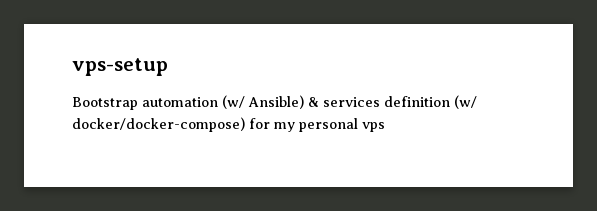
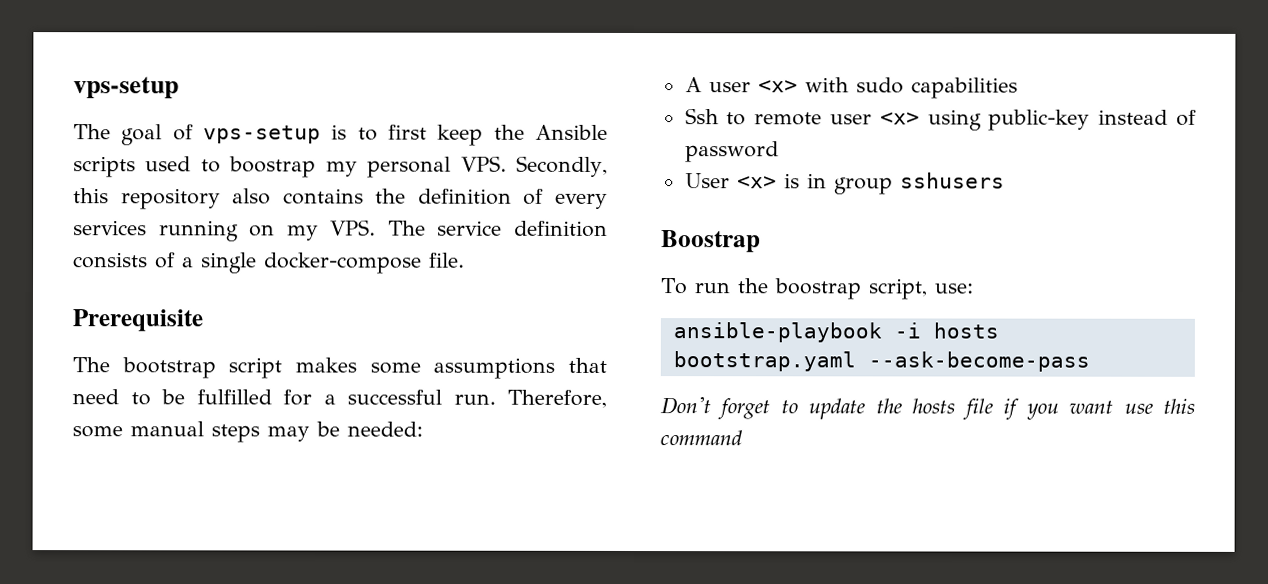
[72,95,477,110] [72,117,385,132] Bootstrap automation (w/ Ansible) & services definition (w/ docker/docker-compose) for my personal vps -> [73,124,608,146] [73,155,609,178] [73,188,608,210] [73,219,608,242] [73,252,465,274] [72,309,203,332] [72,357,607,379] [72,389,607,408] [72,421,423,443] [684,77,1018,99] [684,108,1197,131] [684,141,779,163] [684,172,1005,195] [661,230,761,253] [660,278,974,300] [672,322,999,343] [672,351,1090,372] [660,397,1195,420] [660,430,743,446] The goal of vps-setup is to first keep the Ansible scripts used to boostrap my personal VPS. Secondly, this repository also contains the definition of every services running on my VPS. The service definition consists of a single docker-compose file. // Prerequisite // The bootstrap script makes some assumptions that need to be fulfilled for a successful run. Therefore, some manual steps may be needed: // A user <x> with sudo capabilities // Ssh to remote user <x> using public-key instead of password // User <x> is in group sshusers // Boostrap // To run the boostrap script, use: // ansible-playbook -i hosts bootstrap.yaml --ask-become-pass // Don't forget to update the hosts file if you want use this command

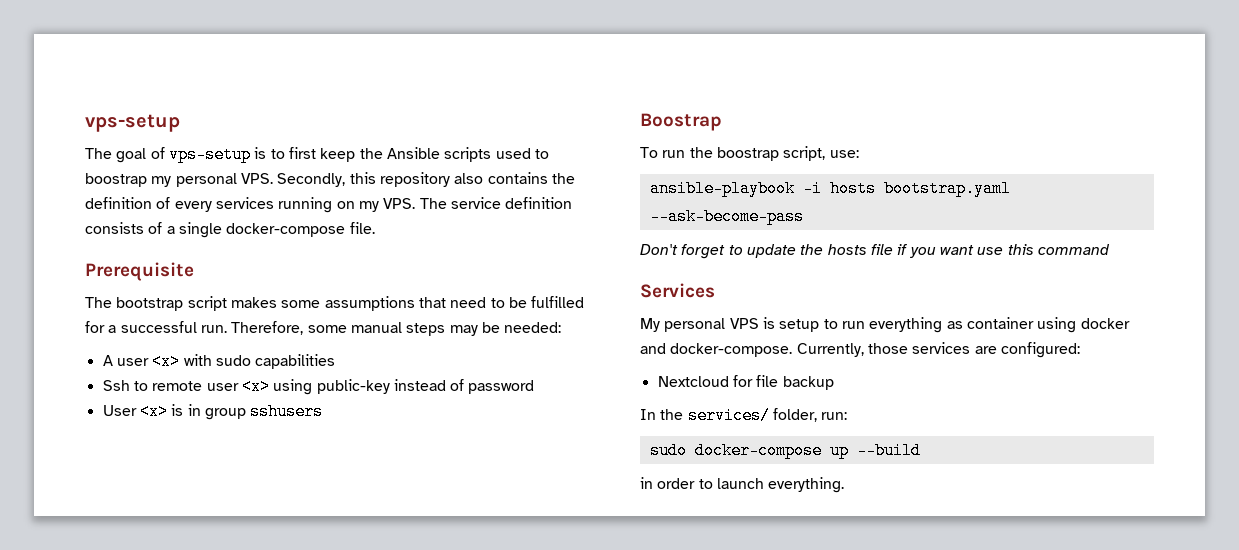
(743, 438) none -> [640,283,715,298] [640,317,1130,333] [640,342,1080,358] [657,375,834,390] [640,407,848,424] [649,442,921,459] [640,477,845,493] // Services // My personal VPS is setup to run everything as container using docker and docker-compose. Currently, those services are configured: // Nextcloud for file backup // In the services/ folder, run: // sudo docker-compose up --build // in order to launch everything.

